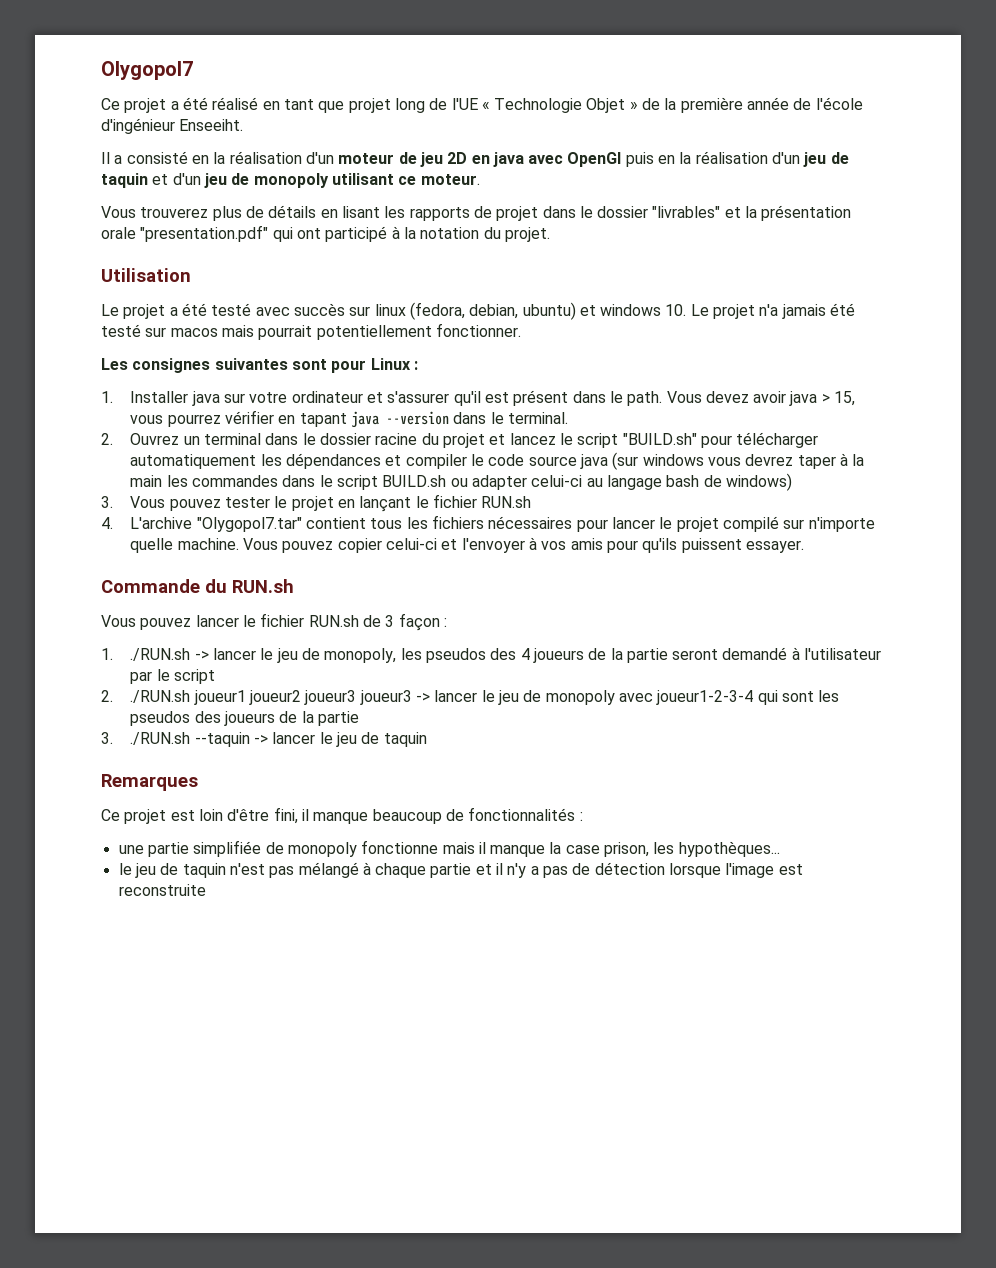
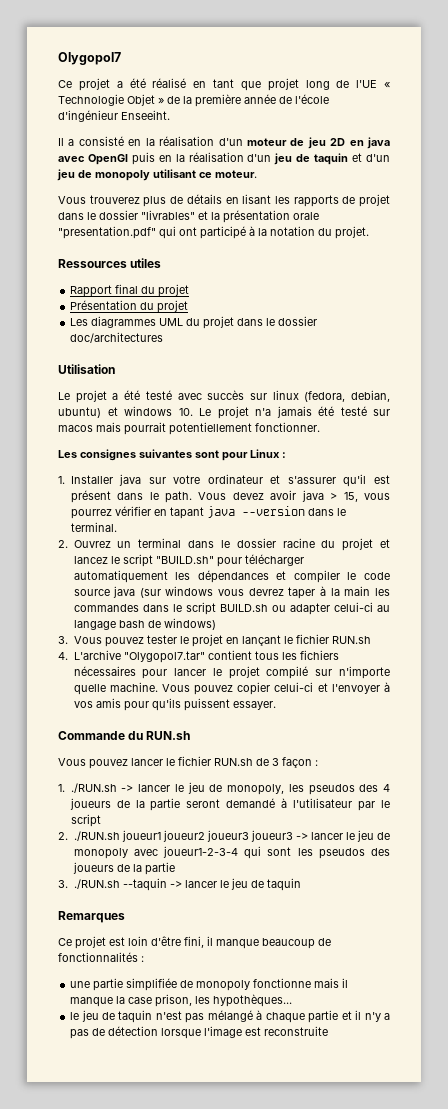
(550, 234) none -> [58,258,162,268] [70,284,190,297] [70,300,189,313] [70,316,318,329] [70,332,164,343] // Ressources utiles // Rapport final du projet // Présentation du projet // Les diagrammes UML du projet dans le dossier doc/architectures

